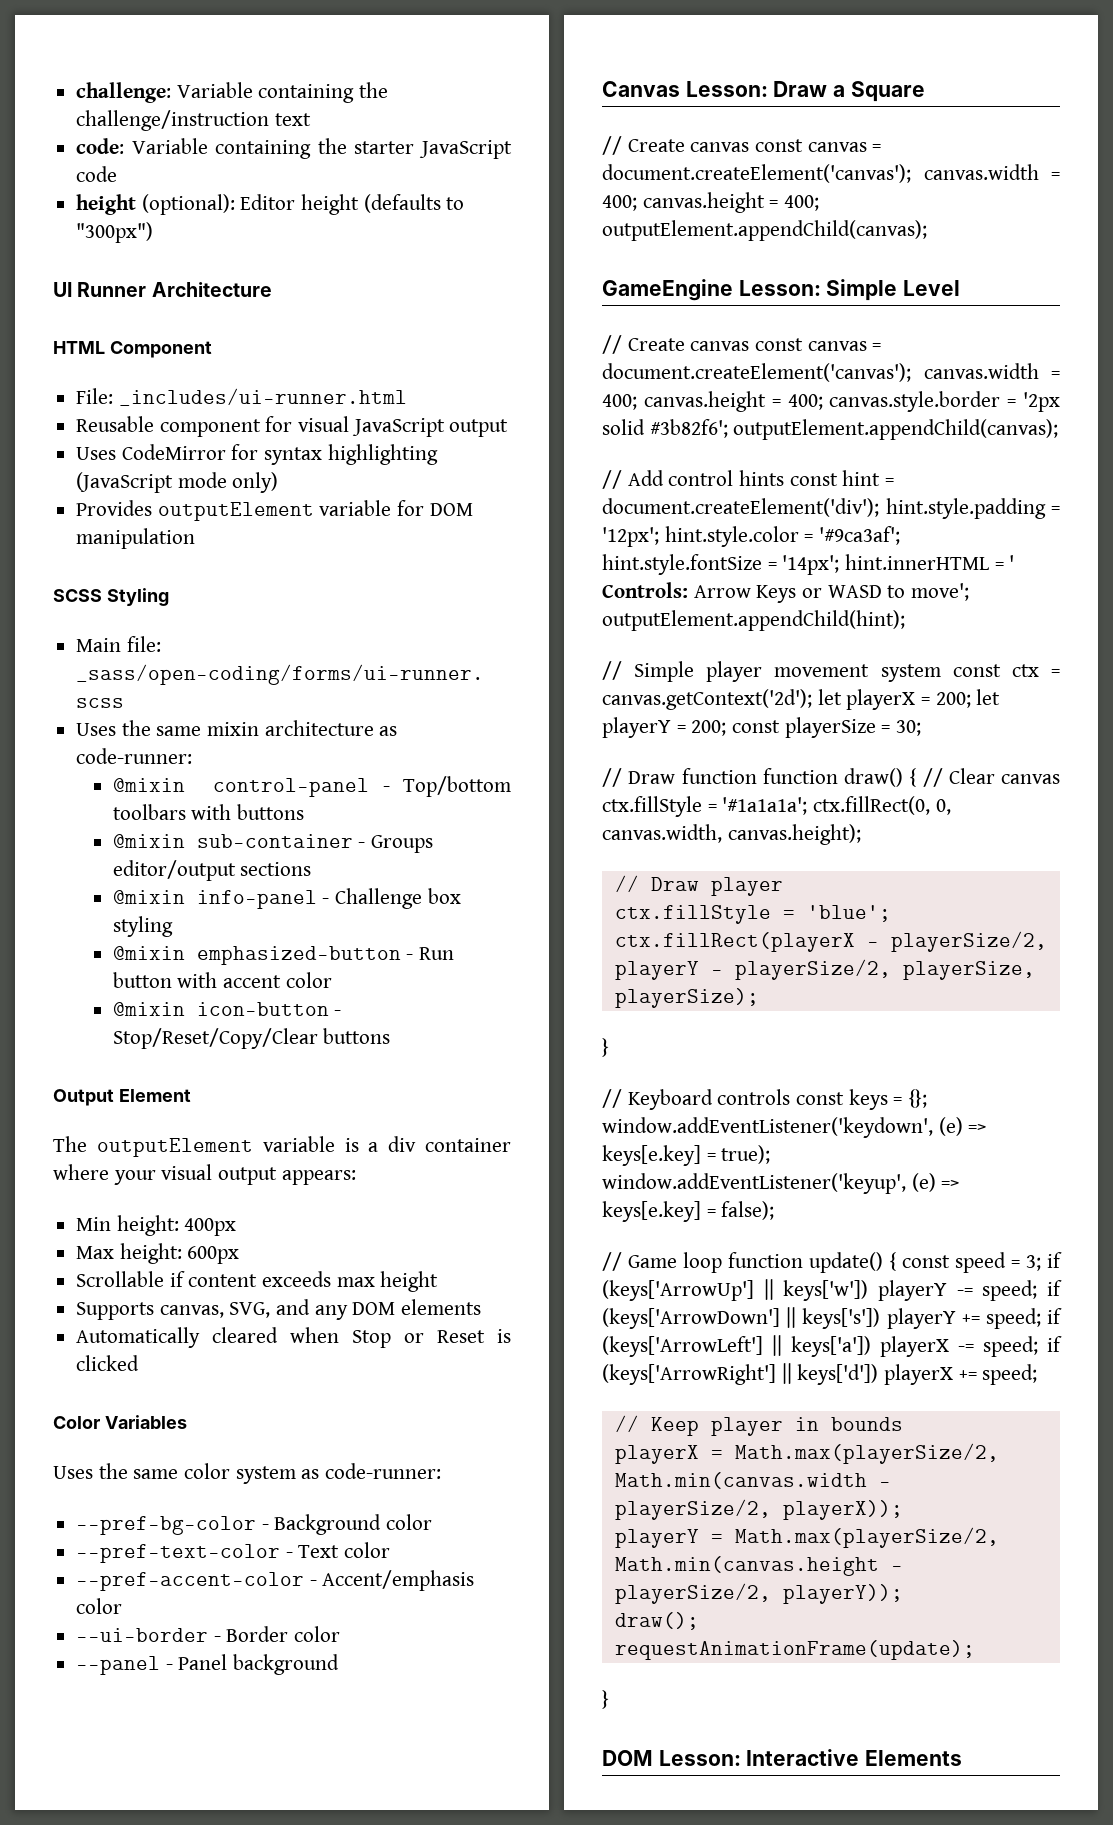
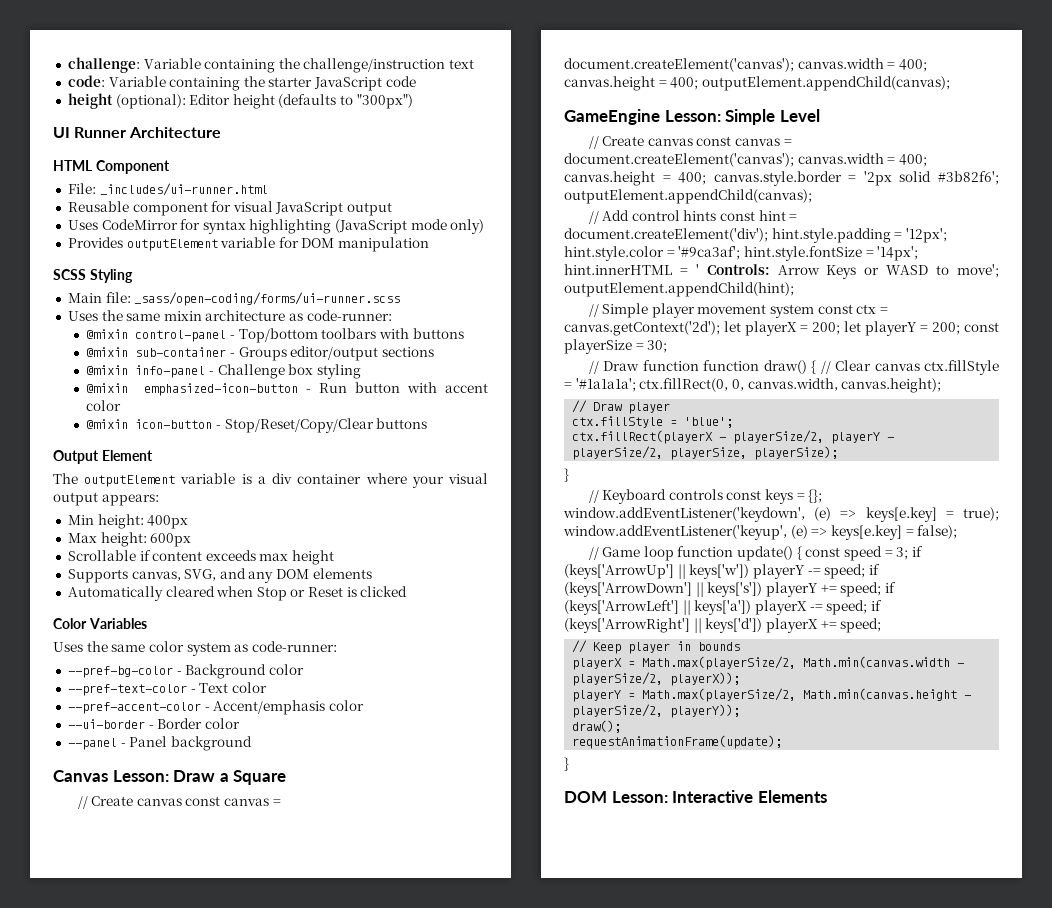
[196,946,401,965] emphasized-button -> [143,383,298,396] emphasized-icon-button

